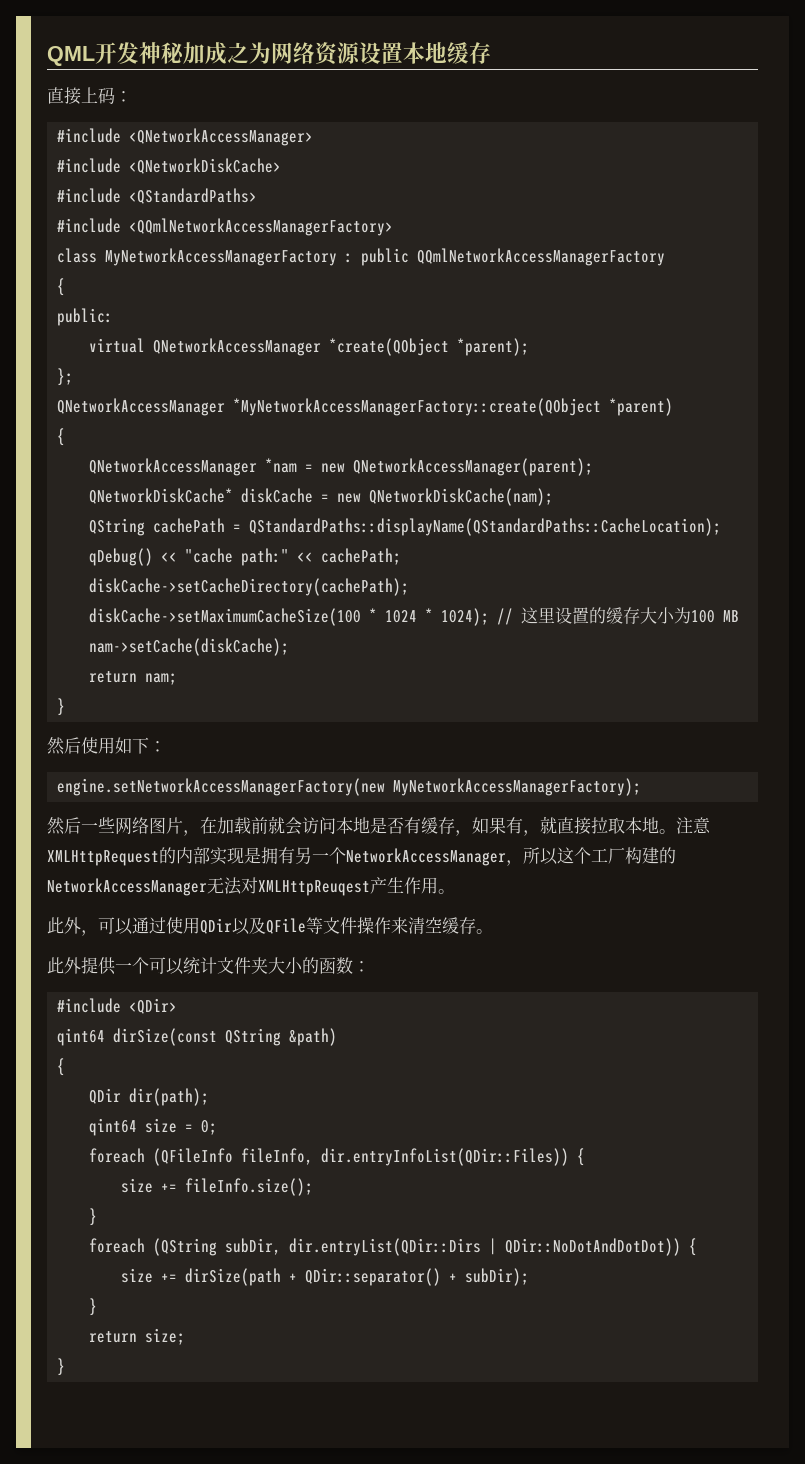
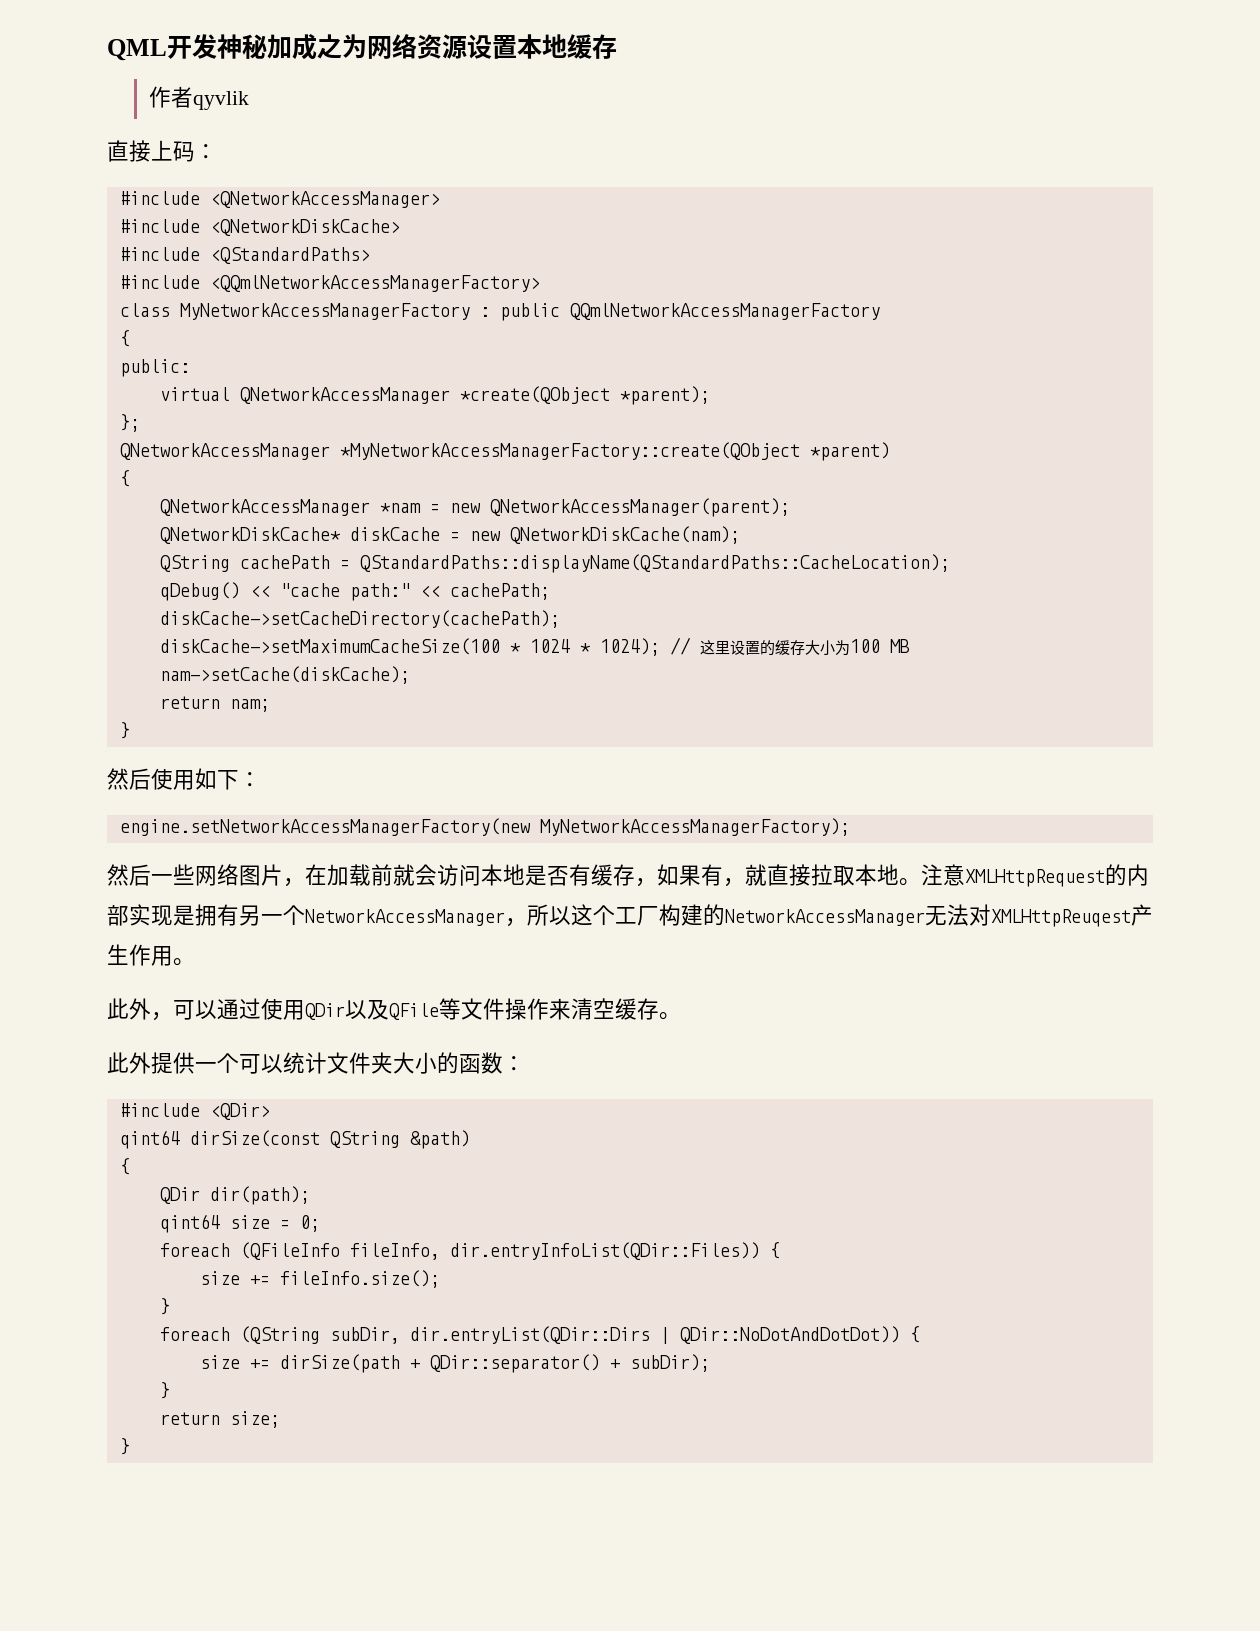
(491, 53) none -> [148,86,249,110] // 作者qyvlik

